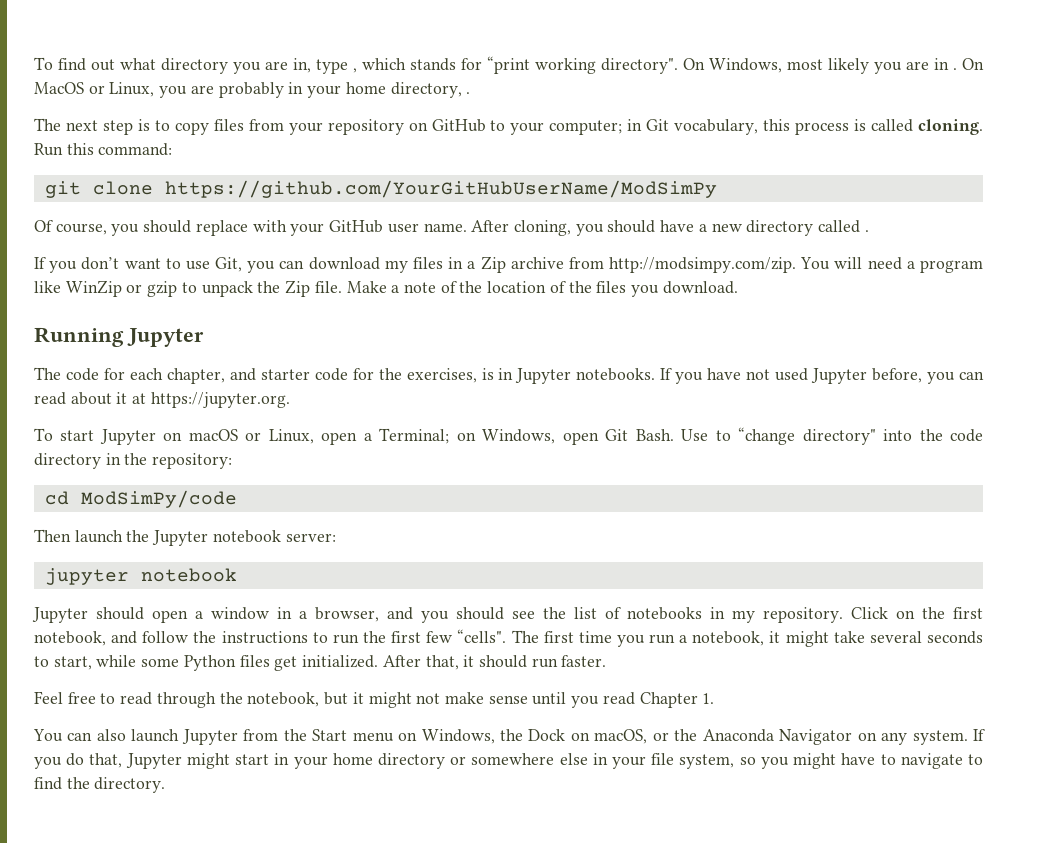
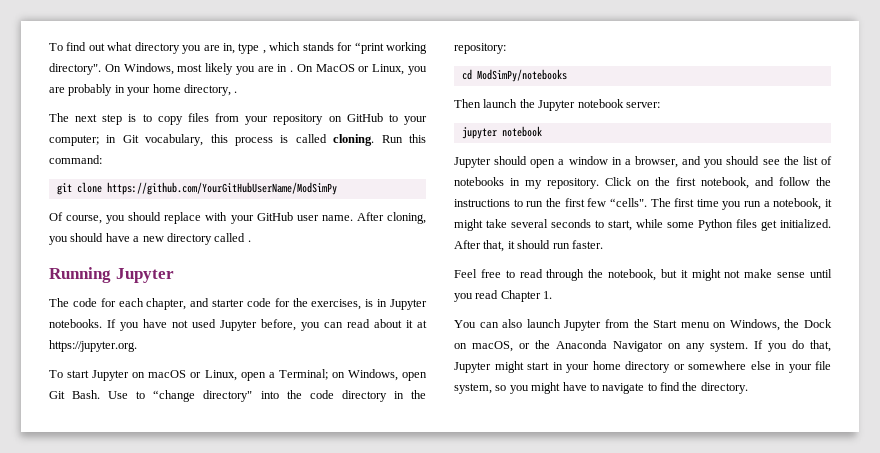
[34,256,983,273] [34,280,738,297] // If you don’t want to use Git, you can download my files in a Zip archive from http://modsimpy.com/zip. You will need a program like WinZip or gzip to unpack the Zip file. Make a note of the location of the files you download. -> (251, 241) none
[80,490,237,508] ModSimPy/code -> [476,69,567,82] ModSimPy/notebooks

